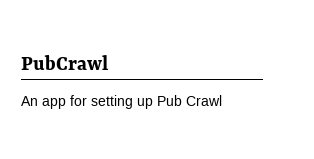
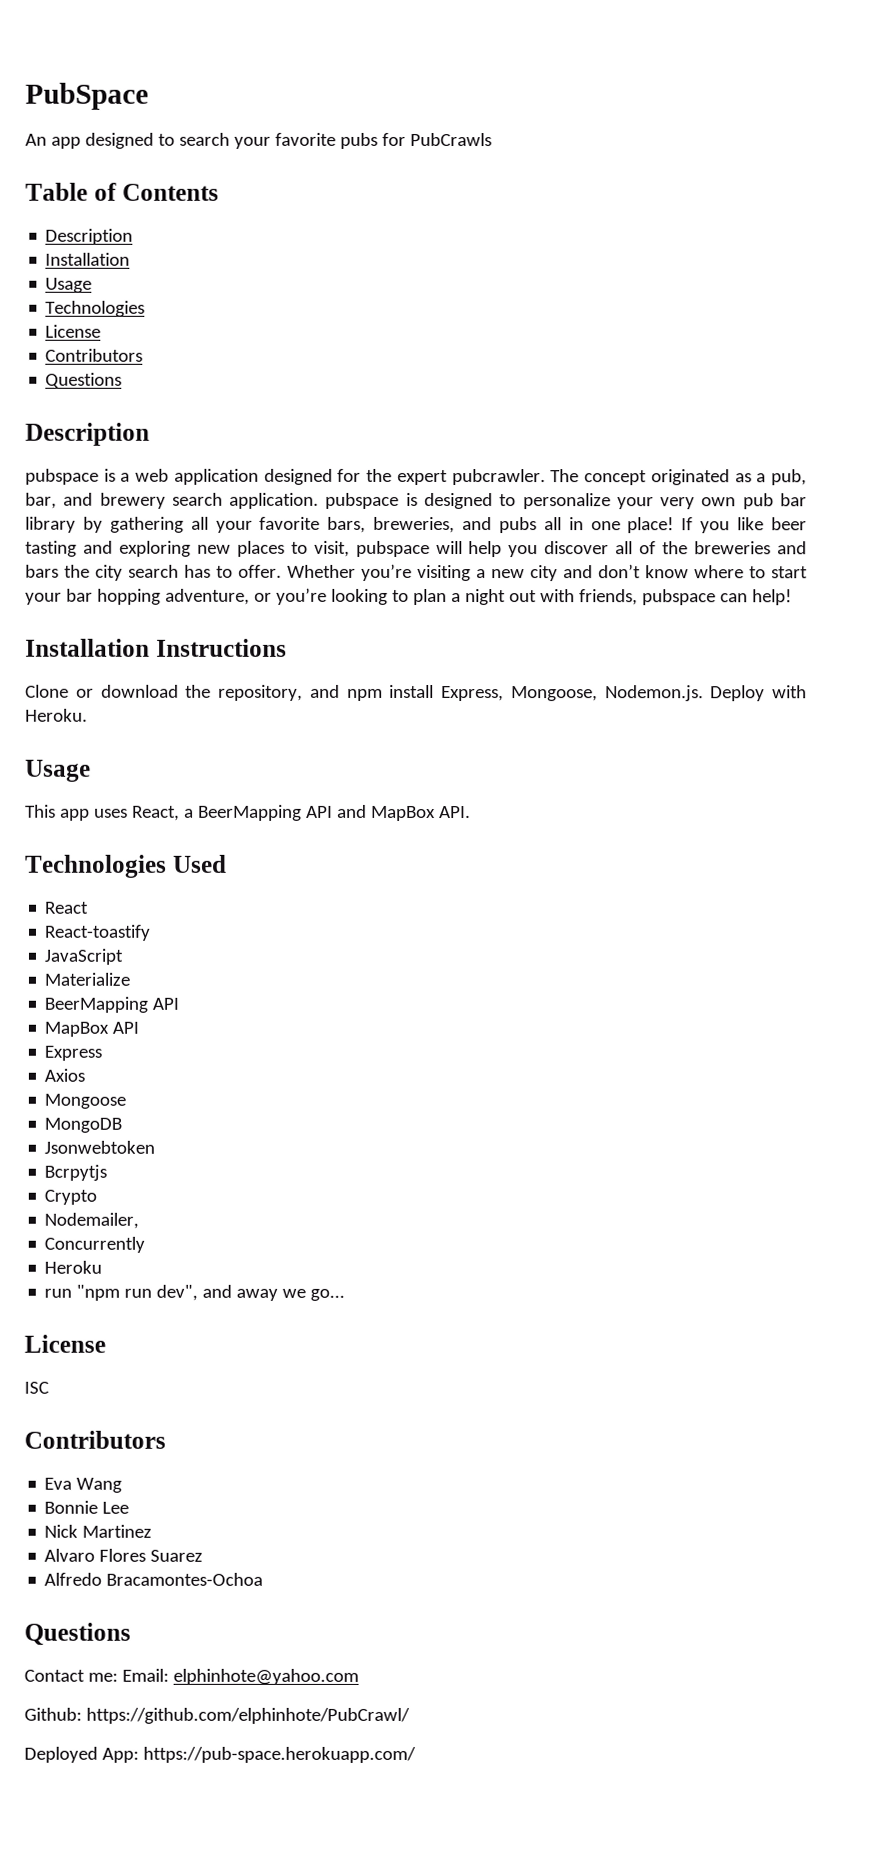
[21,55,108,70] PubCrawl -> [25,82,149,110] PubSpace
[70,95,222,109] for setting up Pub Crawl -> [84,132,492,149] [25,182,219,201] [45,228,134,245] [45,252,131,266] [45,277,93,293] [45,300,146,317] [45,324,102,338] [45,348,144,362] [45,372,123,389] [25,422,150,446] [25,468,808,486] [25,492,808,510] [25,516,807,534] [25,540,807,558] [25,563,808,582] [25,587,792,606] [25,638,287,657] [25,684,807,702] [25,708,88,722] [25,759,91,782] [25,804,471,821] [25,854,227,878] [45,901,90,914] [44,924,152,941] [44,948,124,965] [44,972,131,986] [44,996,180,1013] [44,1021,140,1037] [44,1045,103,1061] [44,1068,86,1082] [44,1093,127,1109] [44,1117,123,1133] [44,1140,156,1154] [44,1164,108,1181] [44,1189,98,1205] [44,1212,140,1229] [44,1236,146,1253] [44,1260,103,1274] [44,1284,346,1301] [24,1334,106,1353] [24,1381,49,1394] [24,1430,166,1449] [44,1477,123,1493] [44,1500,130,1514] [44,1524,153,1538] [44,1548,204,1562] [44,1572,264,1586] [24,1622,131,1646] [24,1668,359,1685] [24,1707,410,1724] [24,1746,416,1763] designed to search your favorite pubs for PubCrawls // Table of Contents // Description // Installation // Usage // Technologies // License // Contributors // Questions // Description // pubspace is a web application designed for the expert pubcrawler. The concept originated as a pub, bar, and brewery search application. pubspace is designed to personalize your very own pub bar library by gathering all your favorite bars, breweries, and pubs all in one place! If you like beer tasting and exploring new places to visit, pubspace will help you discover all of the breweries and bars the city search has to offer. Whether you’re visiting a new city and don’t know where to start your bar hopping adventure, or you’re looking to plan a night out with friends, pubspace can help! // Installation Instructions // Clone or download the repository, and npm install Express, Mongoose, Nodemon.js. Deploy with Heroku. // Usage // This app uses React, a BeerMapping API and MapBox API. // Technologies Used // React // React-toastify // JavaScript // Materialize // BeerMapping API // MapBox API // Express // Axios // Mongoose // MongoDB // Jsonwebtoken // Bcrpytjs // Crypto // Nodemailer, // Concurrently // Heroku // run "npm run dev", and away we go... // License // ISC // Contributors // Eva Wang // Bonnie Lee // Nick Martinez // Alvaro Flores Suarez // Alfredo Bracamontes-Ochoa // Questions // Contact me: Email: elphinhote@yahoo.com // Github: https://github.com/elphinhote/PubCrawl/ // Deployed App: https://pub-space.herokuapp.com/

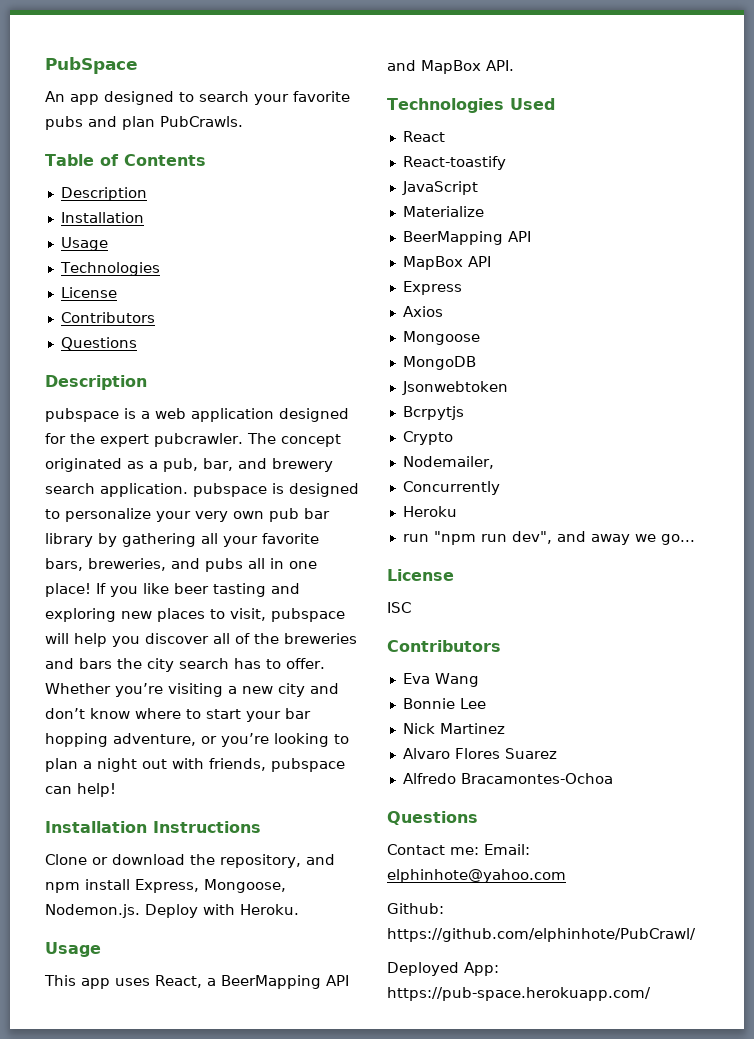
[381,132,492,147] for PubCrawls -> [88,116,243,130] and plan PubCrawls.

